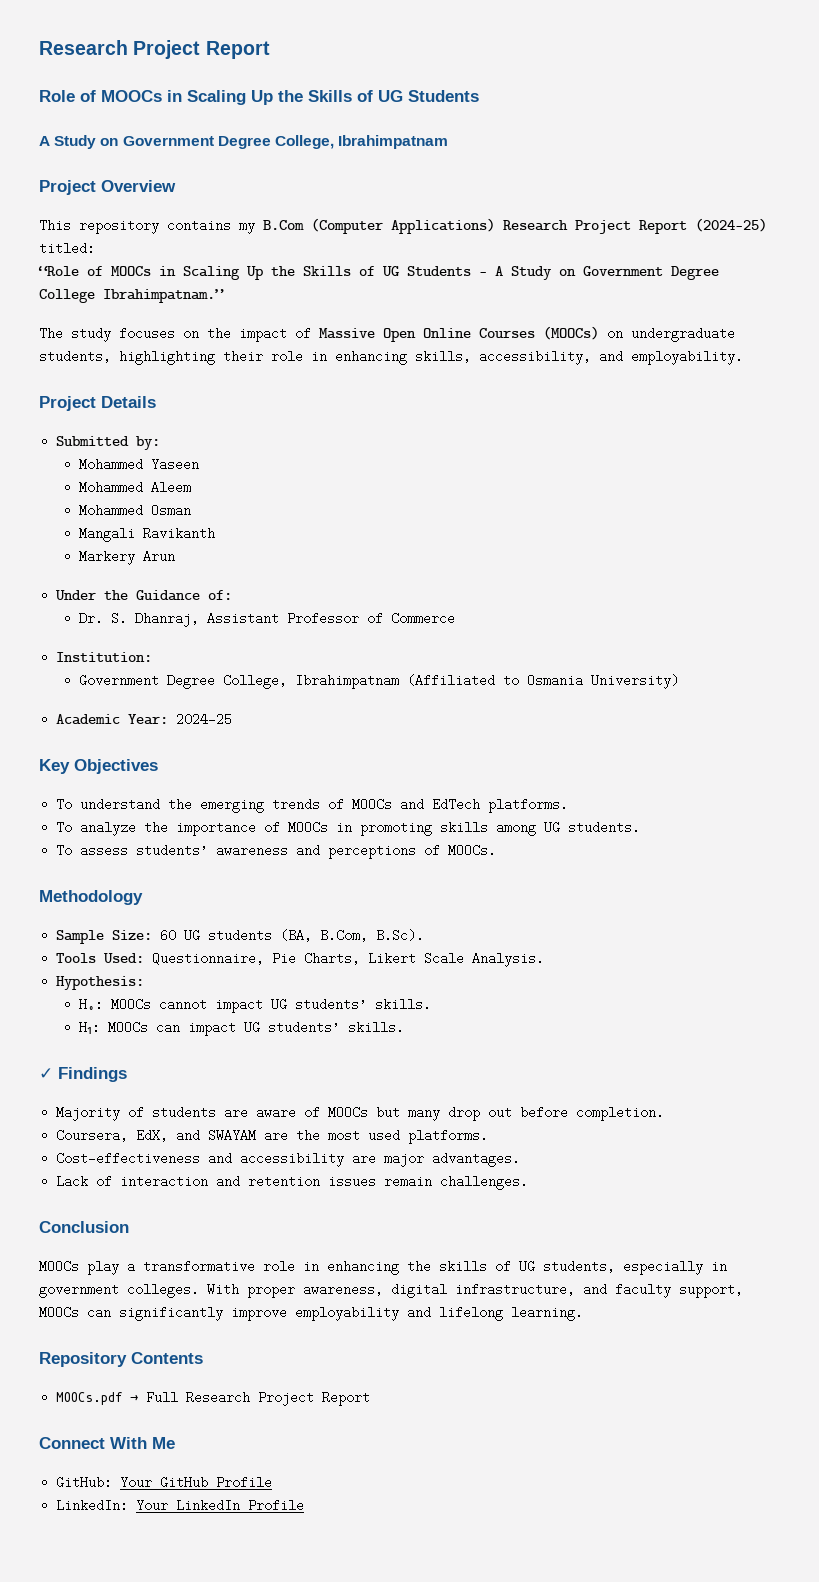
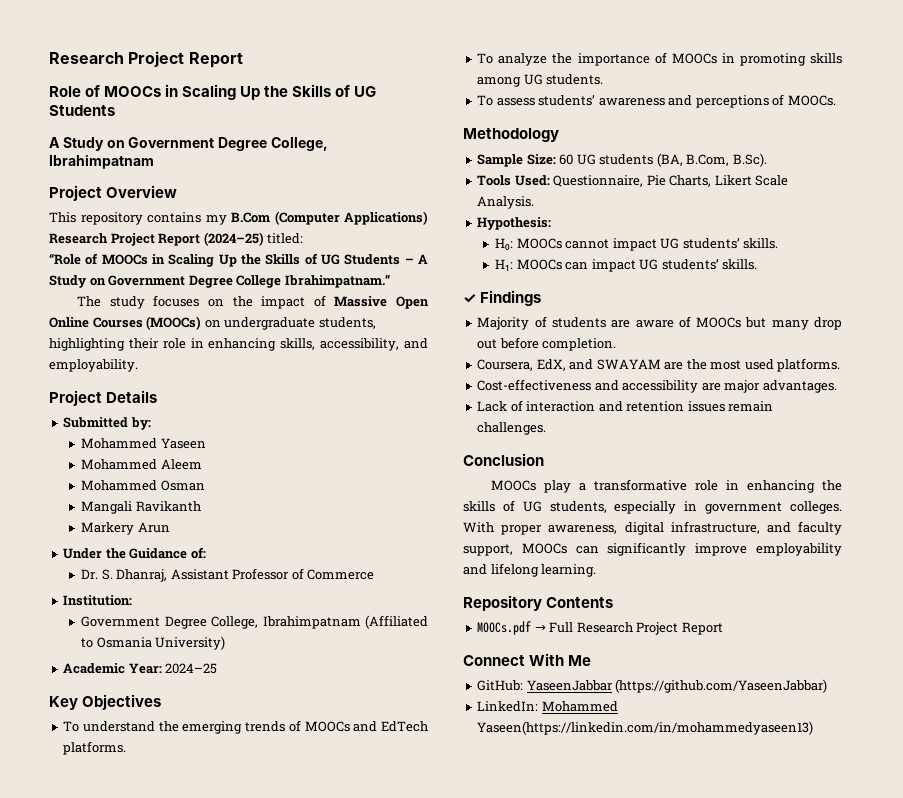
[120,1476,273,1489] [56,1499,305,1512] Your GitHub Profile // LinkedIn: Your LinkedIn Profile -> [526,679,828,693] [477,701,618,712] [477,721,814,735] YaseenJabbar (https://github.com/YaseenJabbar) // LinkedIn: Mohammed Yaseen(https://linkedin.com/in/mohammedyaseen13)

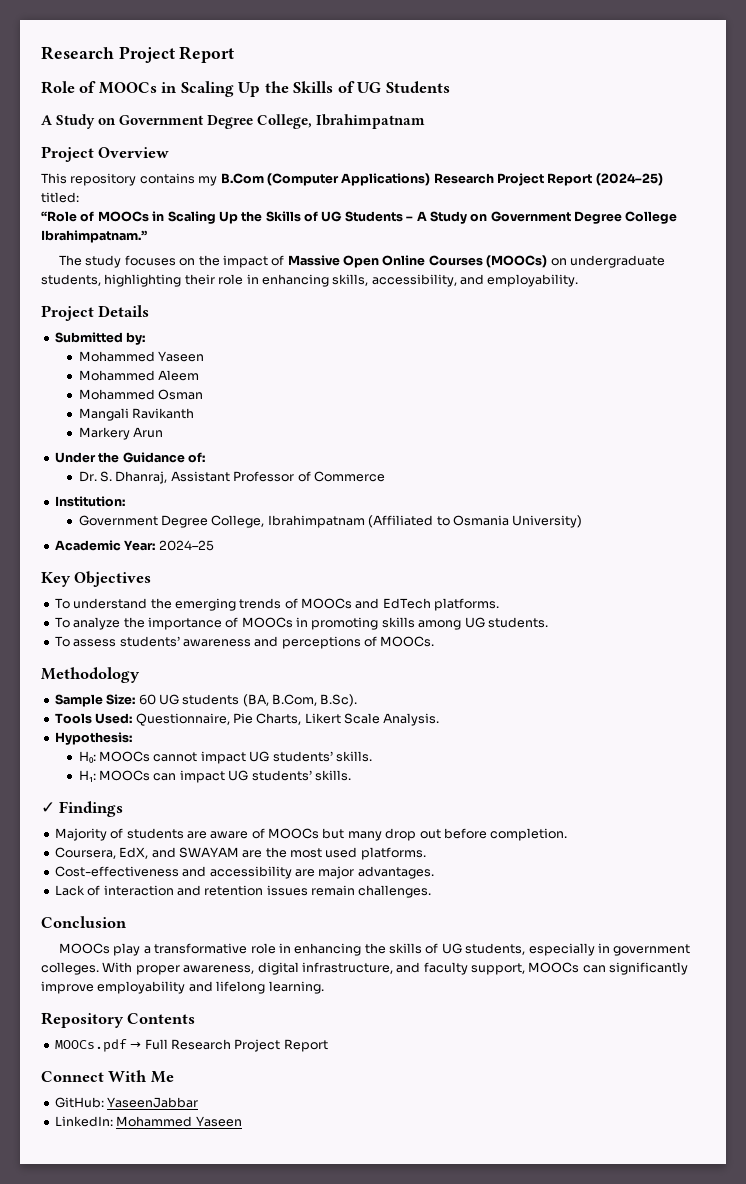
[615,679,828,693] (https://github.com/YaseenJabbar) -> (199, 1102) none
[477,721,814,735] Yaseen(https://linkedin.com/in/mohammedyaseen13) -> [195,1116,242,1127] Yaseen

